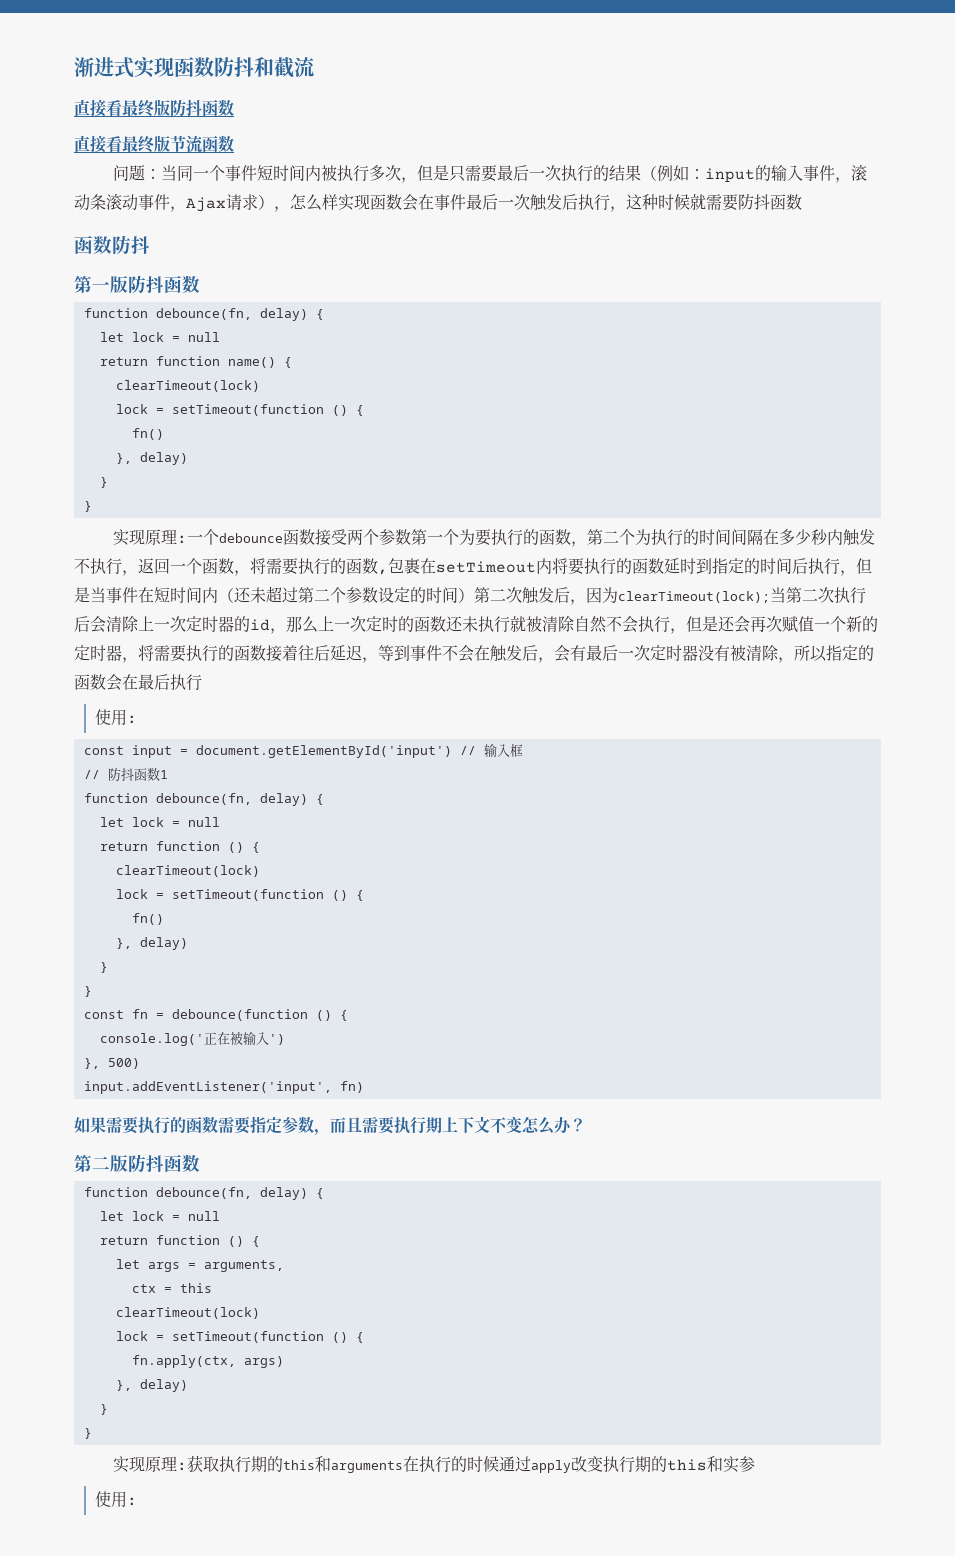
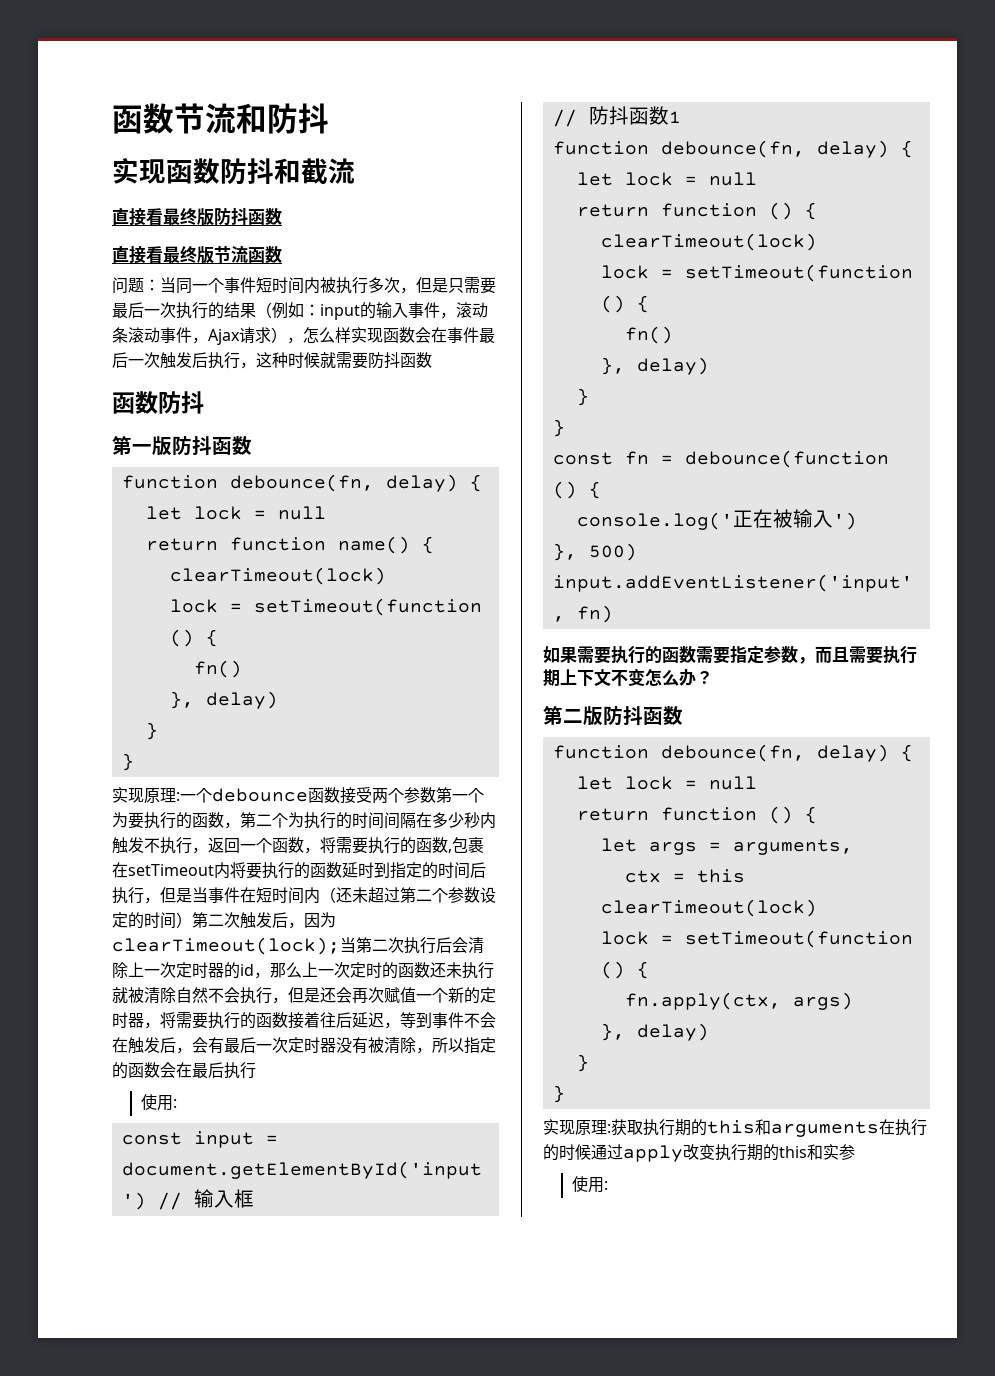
[74,57,134,78] 渐进式 -> [112,103,329,134] 函数节流和防抖 //

